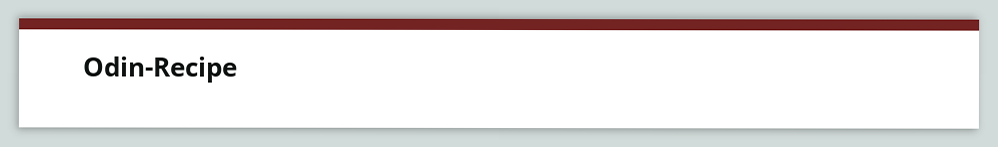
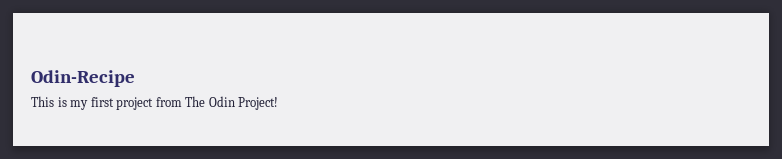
(238, 69) none -> [31,96,279,110] // This is my first project from The Odin Project!

